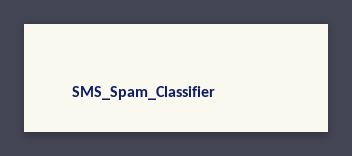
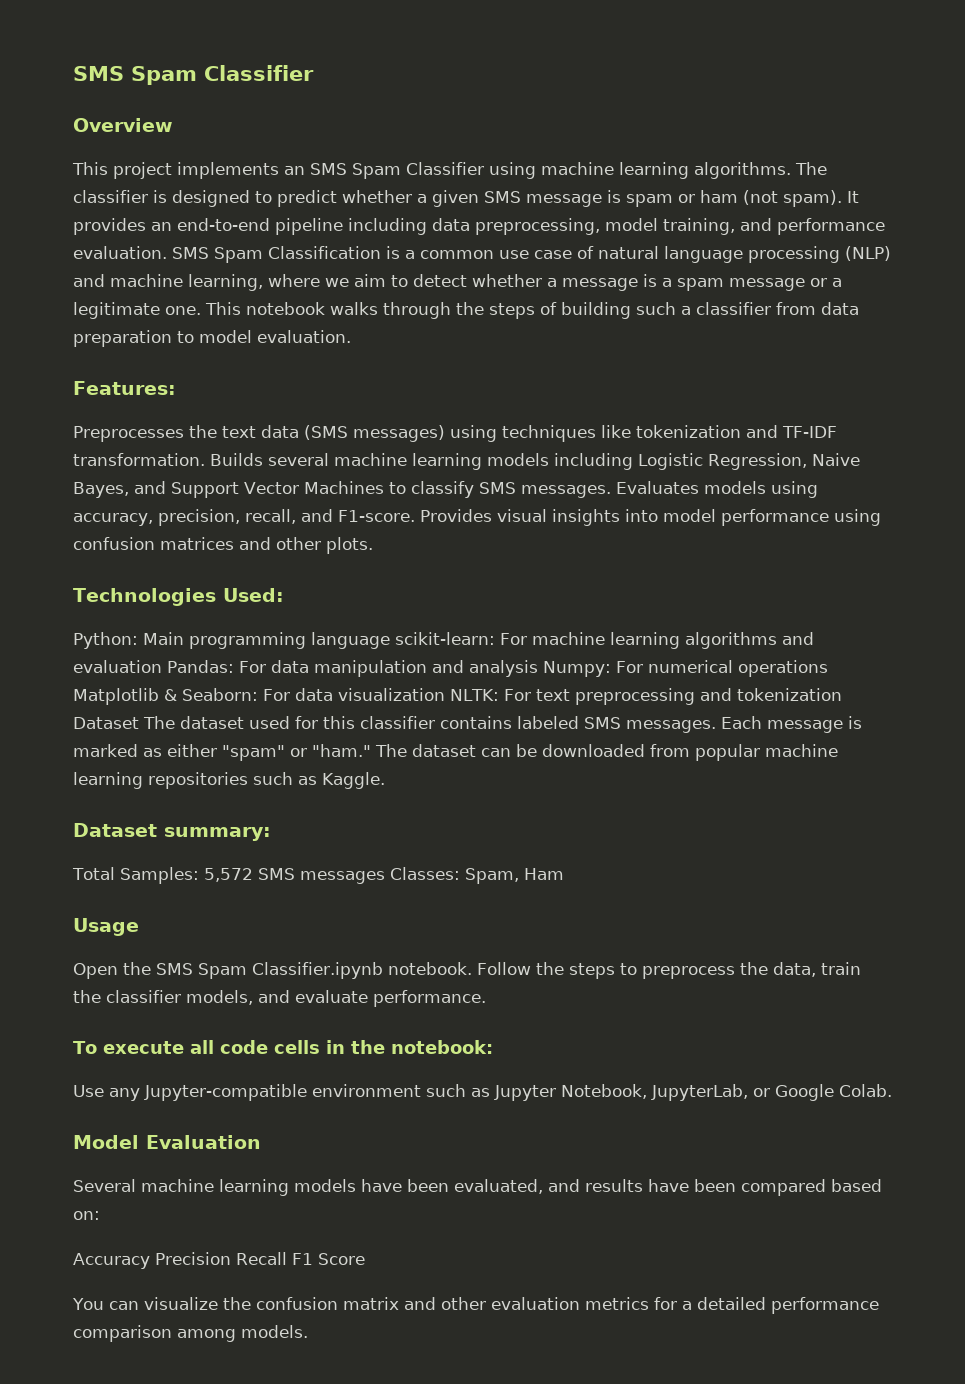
[72,86,215,100] SMS_Spam_Classifier -> [73,65,314,85] [73,118,173,132] [72,162,827,179] [73,190,859,207] [73,218,885,235] [73,246,891,263] [73,274,842,291] [73,302,859,319] [73,330,351,347] [73,381,176,395] [73,425,837,442] [73,453,860,470] [73,481,818,498] [73,509,881,526] [73,537,373,554] [73,588,284,606] [73,632,814,649] [73,660,828,677] [73,688,842,705] [73,716,862,733] [73,744,838,761] [73,772,385,789] [73,823,271,841] [72,867,564,884] [73,918,139,936] [73,962,861,979] [73,990,486,1007] [73,1040,493,1054] [73,1084,892,1101] [73,1135,261,1149] [73,1179,882,1196] [73,1211,100,1220] [73,1252,365,1269] [72,1297,879,1314] [73,1325,308,1342] SMS Spam Classifier // Overview // This project implements an SMS Spam Classifier using machine learning algorithms. The classifier is designed to predict whether a given SMS message is spam or ham (not spam). It provides an end-to-end pipeline including data preprocessing, model training, and performance evaluation. SMS Spam Classification is a common use case of natural language processing (NLP) and machine learning, where we aim to detect whether a message is a spam message or a legitimate one. This notebook walks through the steps of building such a classifier from data preparation to model evaluation. // Features: // Preprocesses the text data (SMS messages) using techniques like tokenization and TF-IDF transformation. Builds several machine learning models including Logistic Regression, Naive Bayes, and Support Vector Machines to classify SMS messages. Evaluates models using accuracy, precision, recall, and F1-score. Provides visual insights into model performance using confusion matrices and other plots. // Technologies Used: // Python: Main programming language scikit-learn: For machine learning algorithms and evaluation Pandas: For data manipulation and analysis Numpy: For numerical operations Matplotlib & Seaborn: For data visualization NLTK: For text preprocessing and tokenization Dataset The dataset used for this classifier contains labeled SMS messages. Each message is marked as either "spam" or "ham." The dataset can be downloaded from popular machine learning repositories such as Kaggle. // Dataset summary: // Total Samples: 5,572 SMS messages Classes: Spam, Ham // Usage // Open the SMS Spam Classifier.ipynb notebook. Follow the steps to preprocess the data, train the classifier models, and evaluate performance. // To execute all code cells in the notebook: // Use any Jupyter-compatible environment such as Jupyter Notebook, JupyterLab, or Google Colab. // Model Evaluation // Several machine learning models have been evaluated, and results have been compared based on: // Accuracy Precision Recall F1 Score // You can visualize the confusion matrix and other evaluation metrics for a detailed performance comparison among models.

